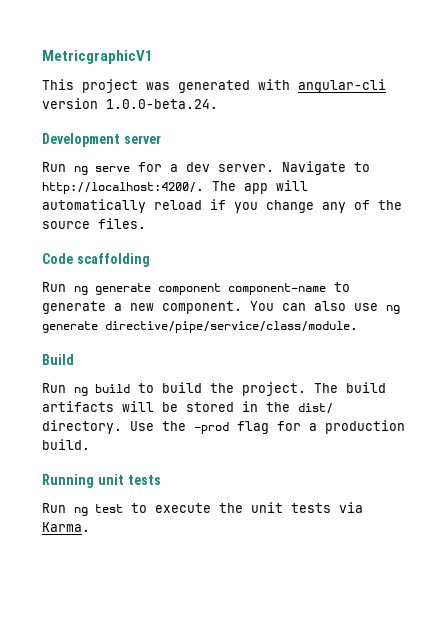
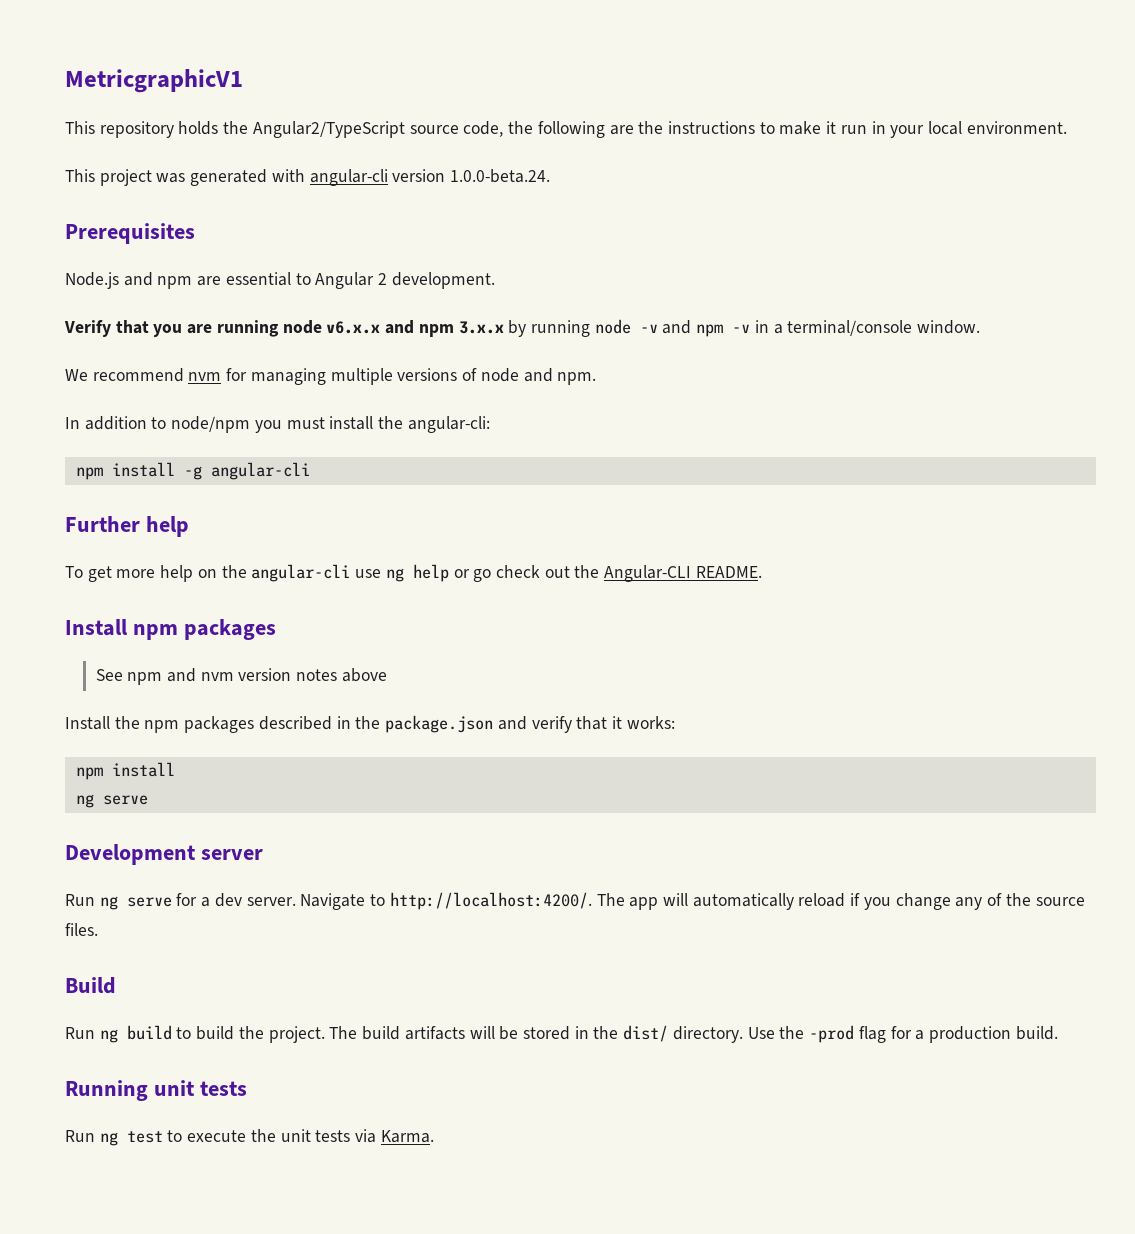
(153, 57) none -> [65,121,1067,138] // This repository holds the Angular2/TypeScript source code, the following are the instructions to make it run in your local environment.
(218, 104) none -> [65,223,195,244] [65,272,495,289] [64,319,981,337] [65,368,597,385] [65,416,490,433] [75,462,310,480] [65,516,189,537] [65,564,762,582] [65,619,276,640] [95,668,387,685] [65,715,675,733] [75,762,175,780] [75,794,148,808] // Prerequisites // Node.js and npm are essential to Angular 2 development. // Verify that you are running node v6.x.x and npm 3.x.x by running node -v and npm -v in a terminal/console window. // We recommend nvm for managing multiple versions of node and npm. // In addition to node/npm you must install the angular-cli: // npm install -g angular-cli // Further help // To get more help on the angular-cli use ng help or go check out the Angular-CLI README. // Install npm packages // See npm and nvm version notes above // Install the npm packages described in the package.json and verify that it works: // npm install // ng serve
[42,253,150,267] [42,282,350,295] [42,301,400,314] [42,321,358,333] // Code scaffolding // Run ng generate component component-name to generate a new component. You can also use ng generate directive/pipe/service/class/module. -> (98, 929) none

